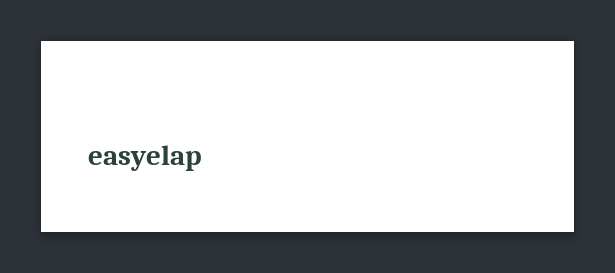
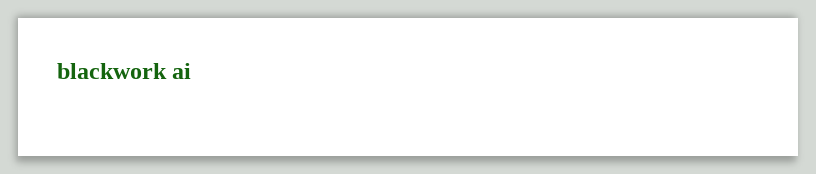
[88,145,202,171] easyelap -> [57,63,192,79] blackwork ai

